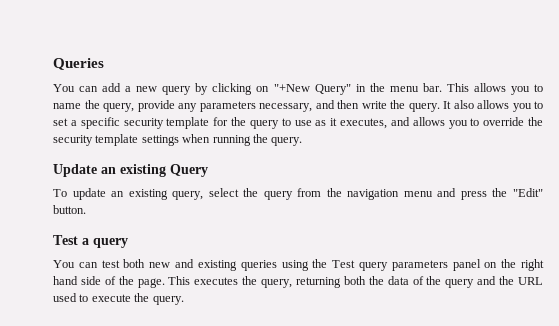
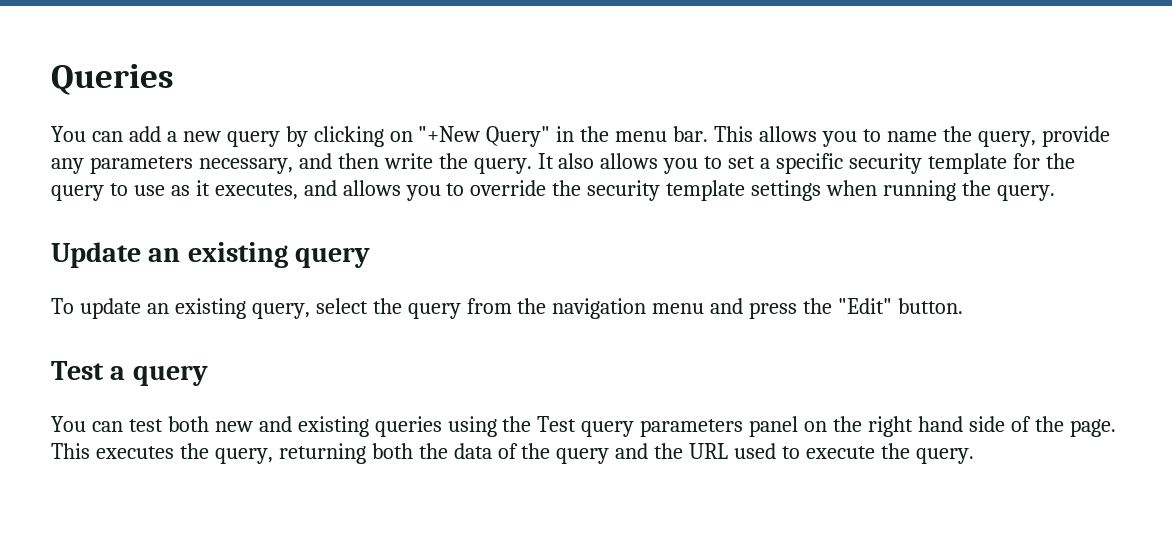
[170,164,208,177] Query -> [295,247,371,268] query

